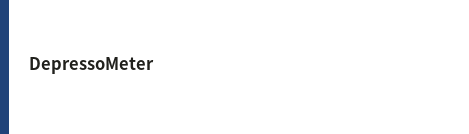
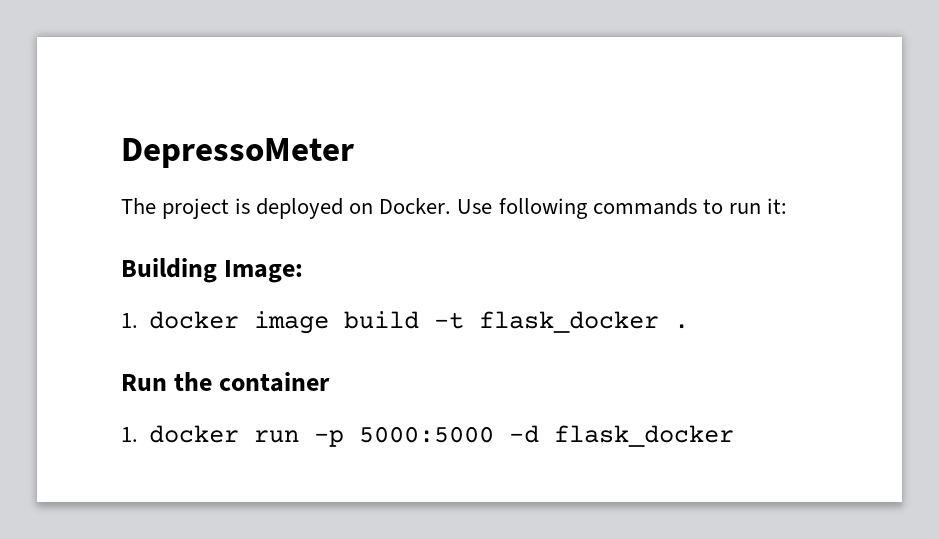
(154, 65) none -> [121,198,787,219] [121,258,304,283] [121,311,690,334] [121,372,331,392] [121,425,735,447] // The project is deployed on Docker. Use following commands to run it: // Building Image: // 1. docker image build -t flask_docker . // Run the container // 1. docker run -p 5000:5000 -d flask_docker

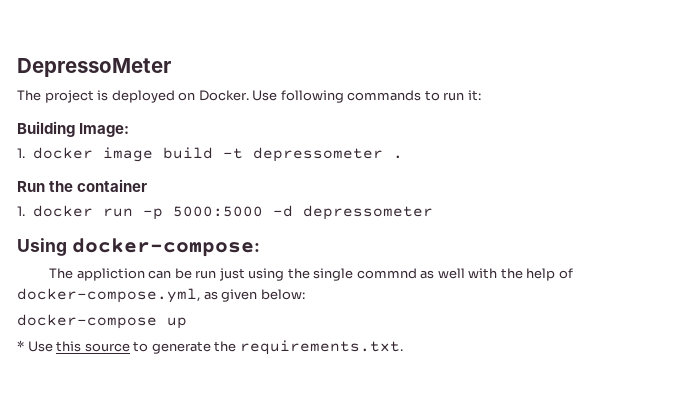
[479,311,660,333] flask_docker -> [252,147,383,162] depressometer
[554,425,735,447] flask_docker -> [302,205,433,220] [17,238,260,257] [48,268,573,281] [17,288,305,303] [17,314,187,329] [17,340,403,355] depressometer // Using docker-compose: // The appliction can be run just using the single commnd as well with the help of docker-compose.yml, as given below: // docker-compose up // * Use this source to generate the requirements.txt.

